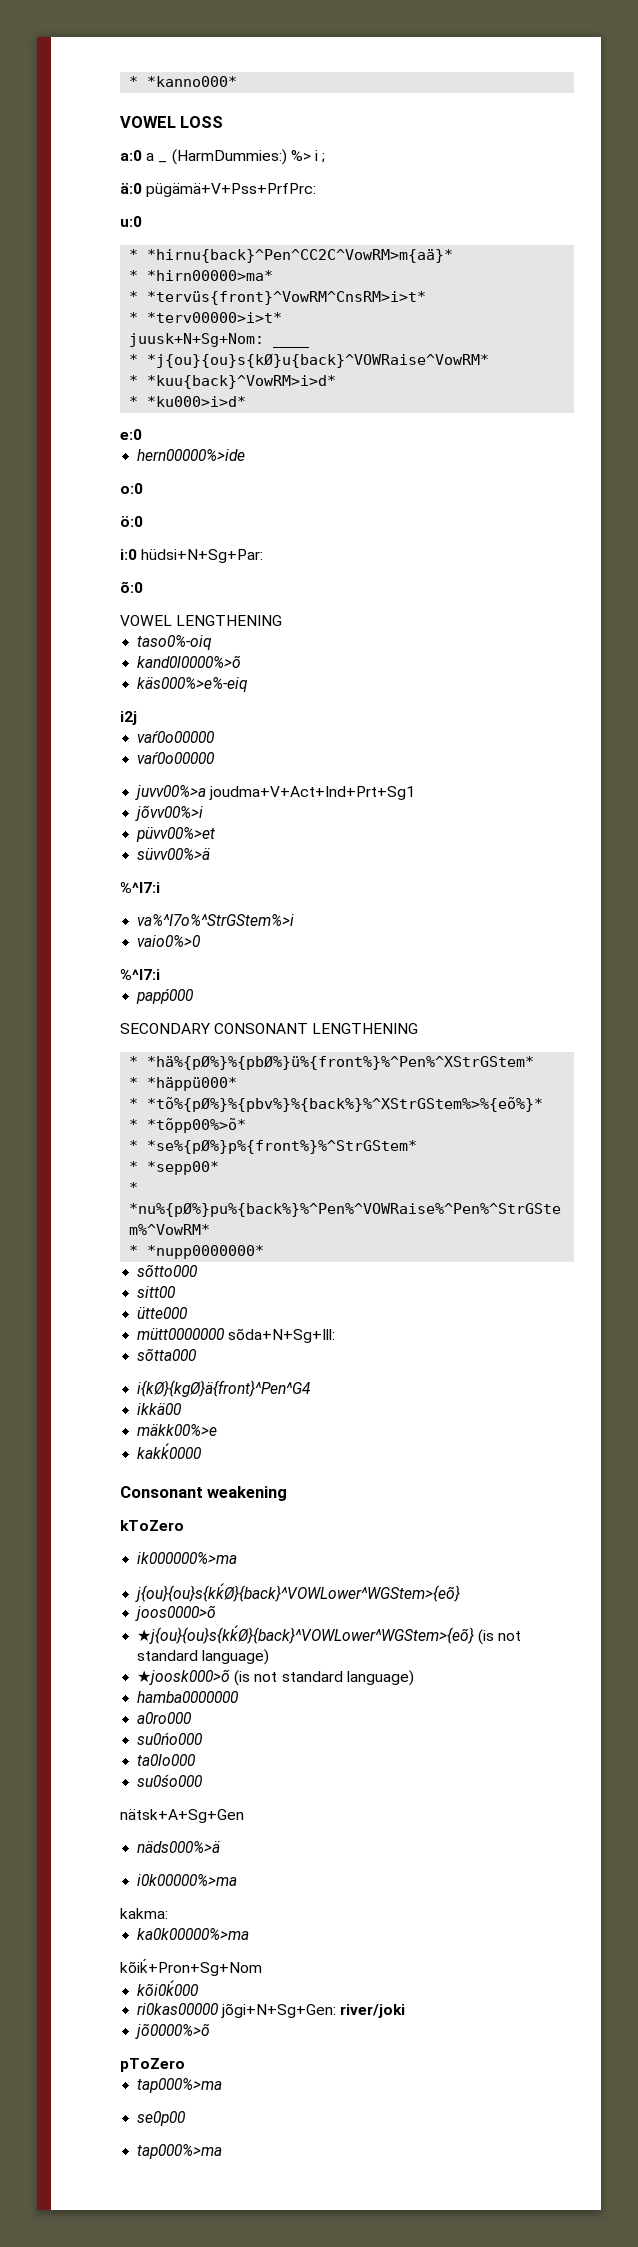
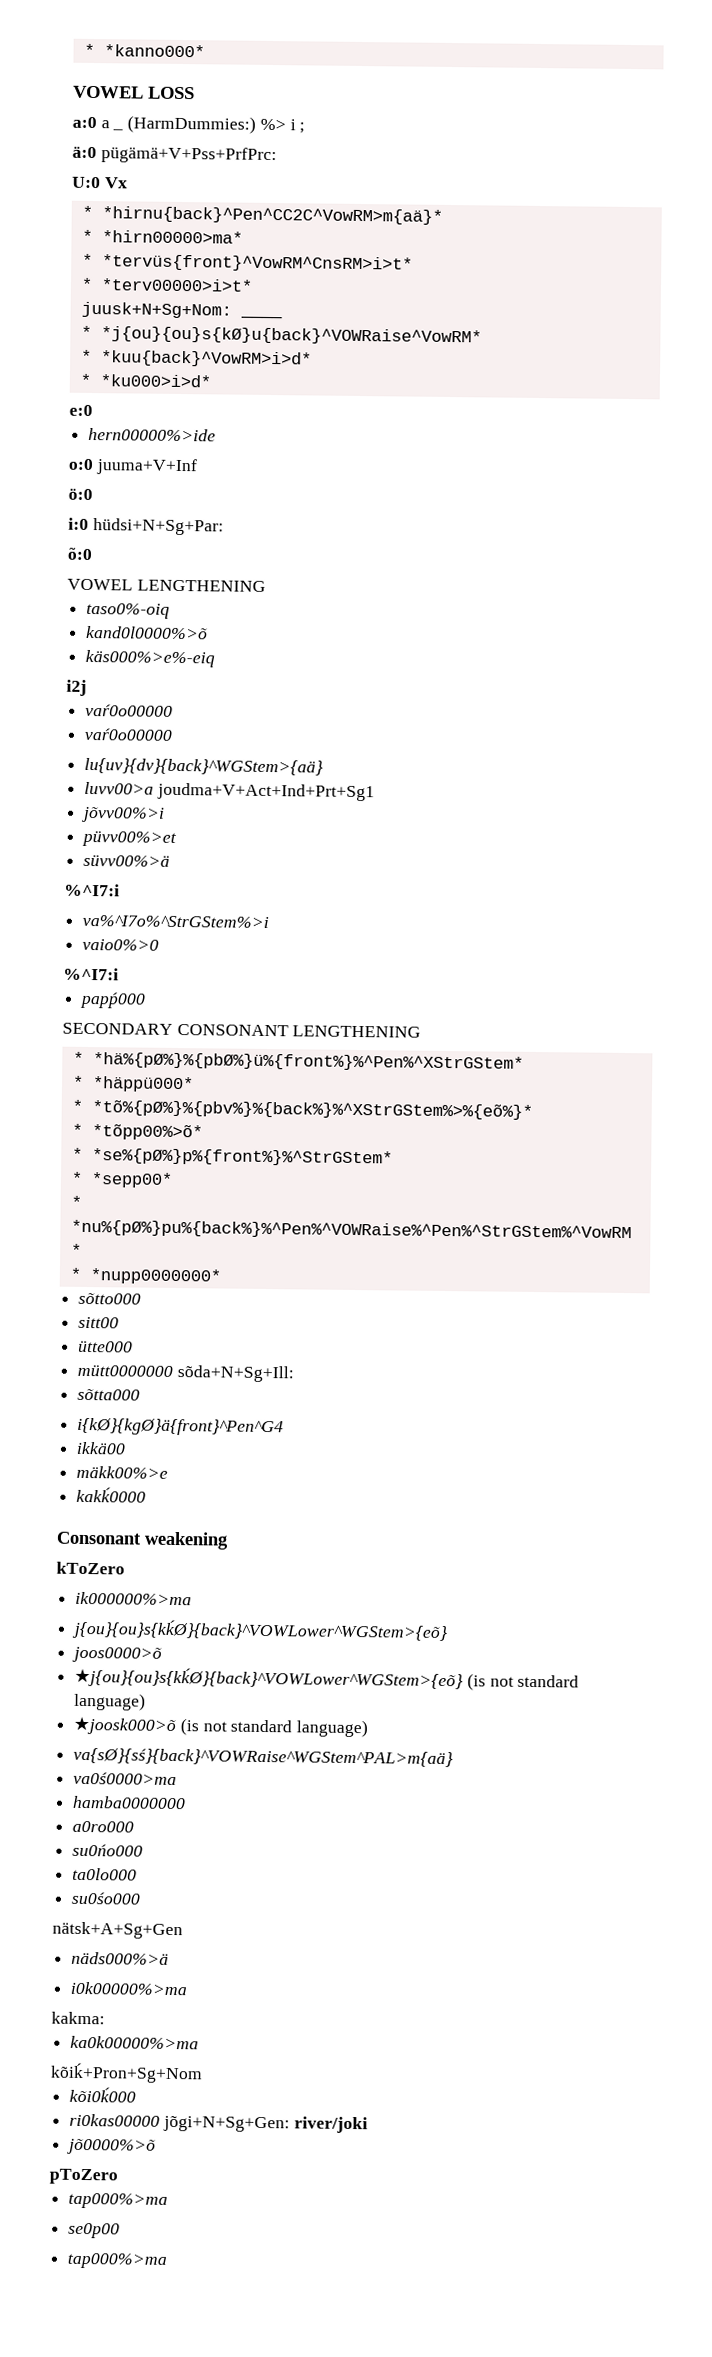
[120,216,142,227] u:0 -> [72,176,128,189] U:0 Vx
(143, 488) none -> [95,458,198,476] juuma+V+Inf
[135,785,207,800] juvv00%>a -> [84,757,324,776] [84,781,155,795] lu{uv}{dv}{back}^WGStem>{aä} // luvv00>a
(414, 1678) none -> [73,1747,454,1768] [73,1771,178,1786] // va{sØ}{sś}{back}^VOWRaise^WGStem^PAL>m{aä} // va0ś0000>ma

